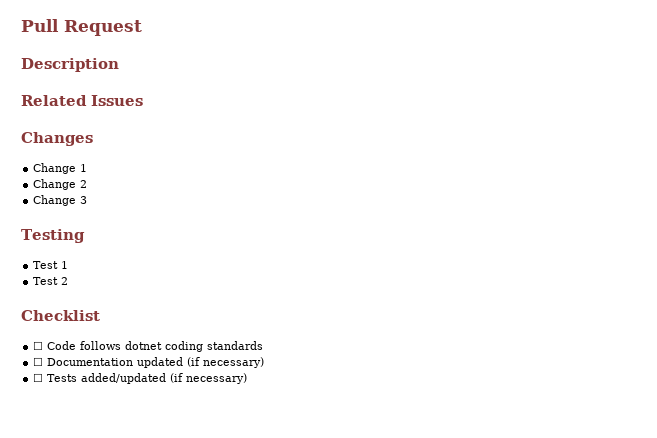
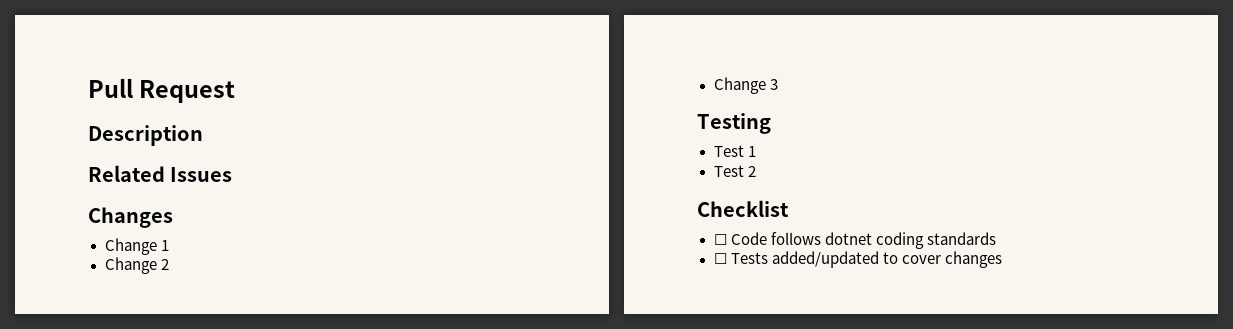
[33,357,265,368] // ☐ Documentation updated (if necessary) -> (996, 238) none
[170,373,248,384] (if necessary) -> [882,251,1002,268] to cover changes

